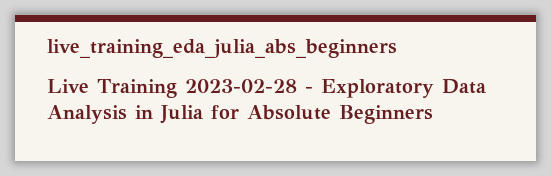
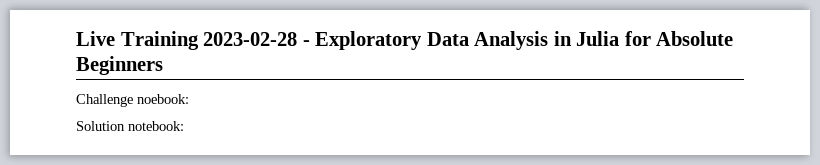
[47,39,397,58] live_training_eda_julia_abs_beginners // -> (76, 38) none
(433, 114) none -> [76,94,189,107] [76,121,184,131] // Challenge noebook: // Solution notebook:

